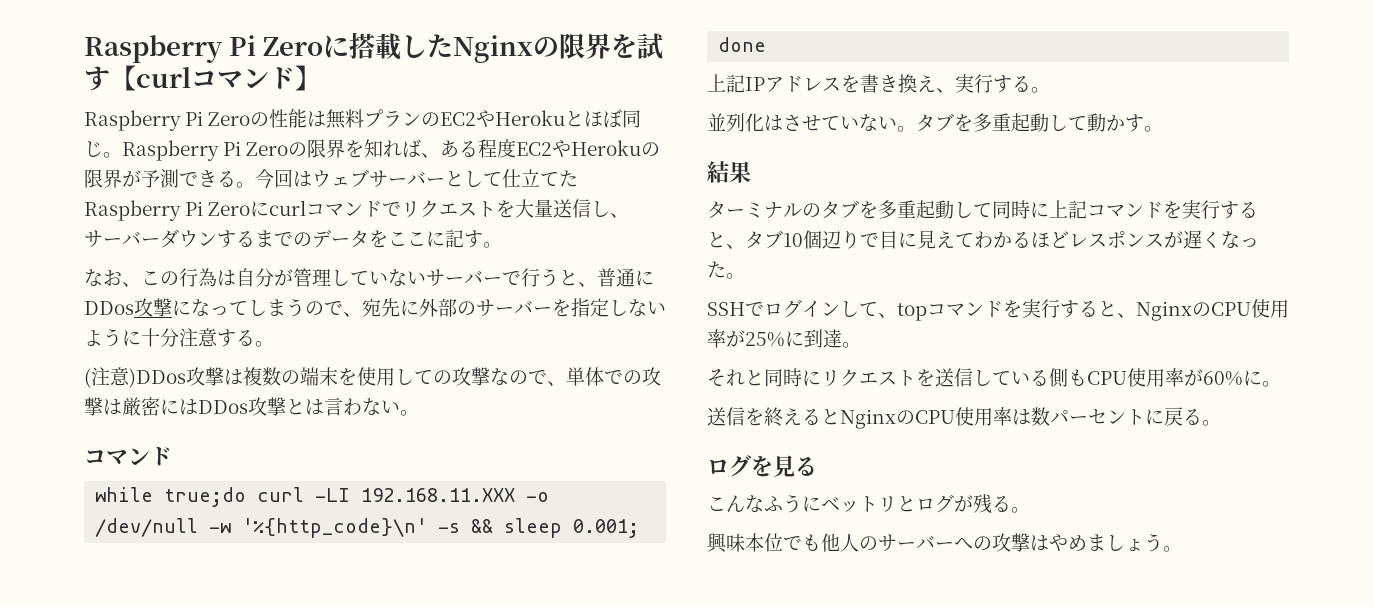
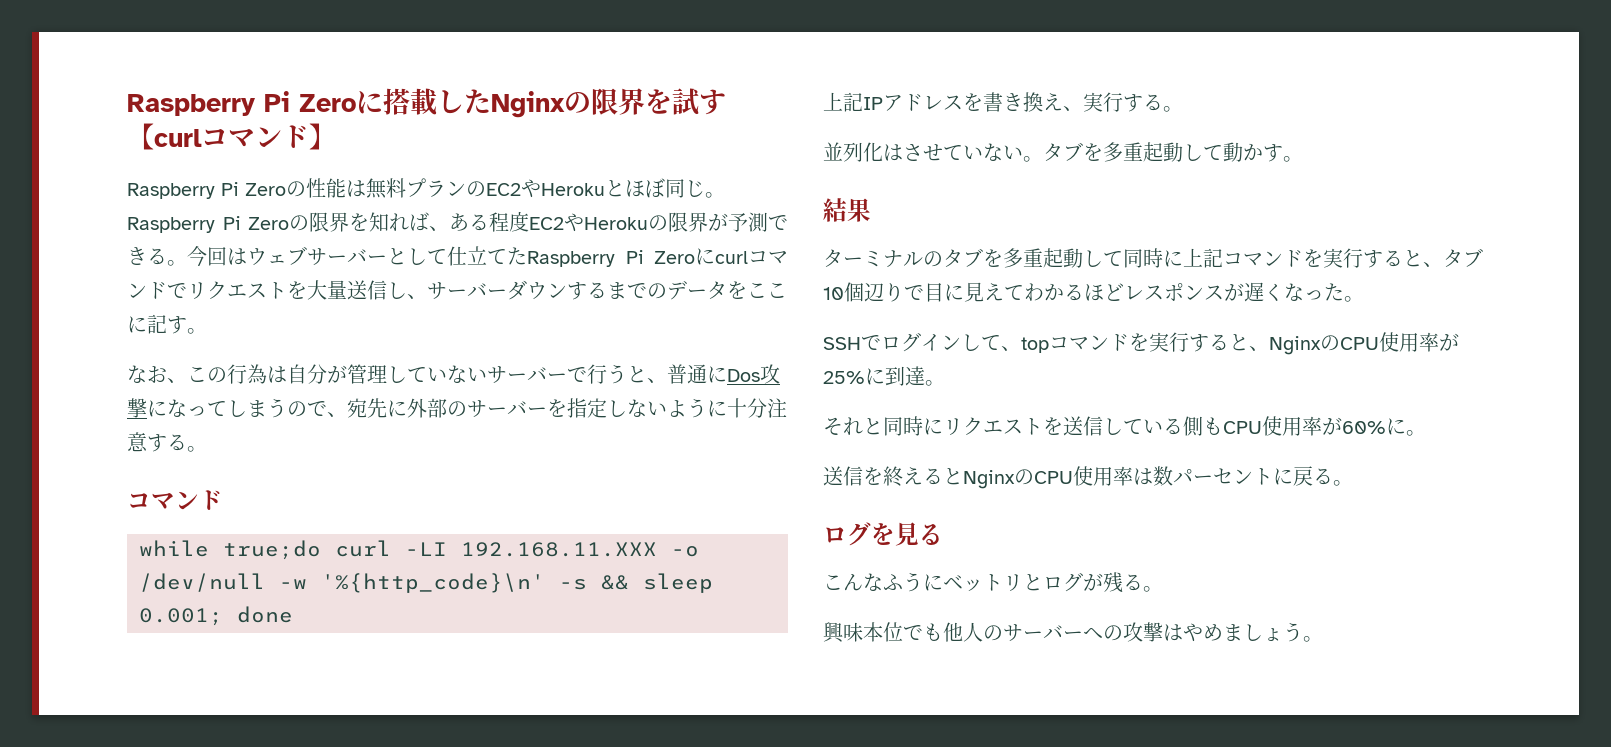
[84,301,134,315] DDos -> [727,369,760,382] Dos
[84,367,661,388] [84,397,419,416] // (注意)DDos攻撃は複数の端末を使用しての攻撃なので、単体での攻撃は厳密にはDDos攻撃とは言わない。 -> (207, 449) none

